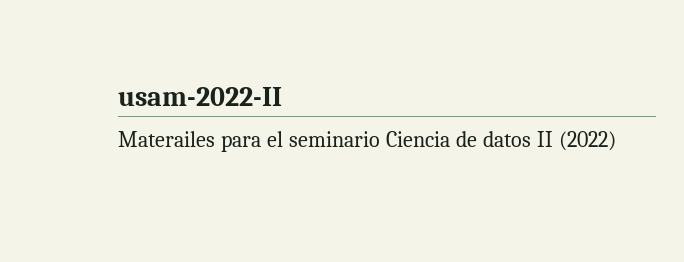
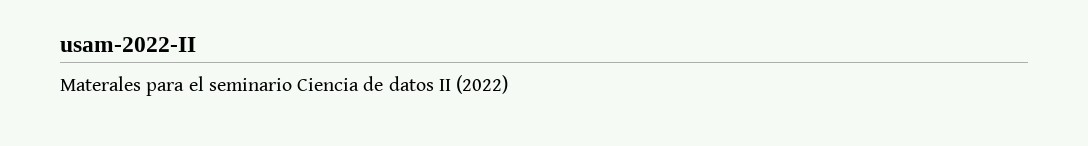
[118,131,215,147] Materailes -> [60,76,141,91] Materales

